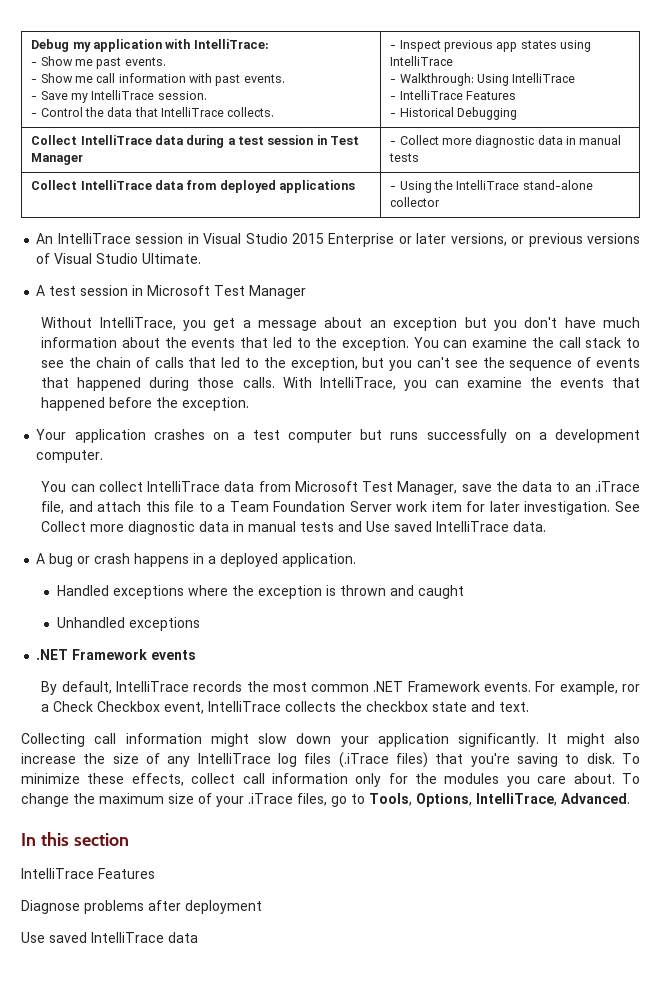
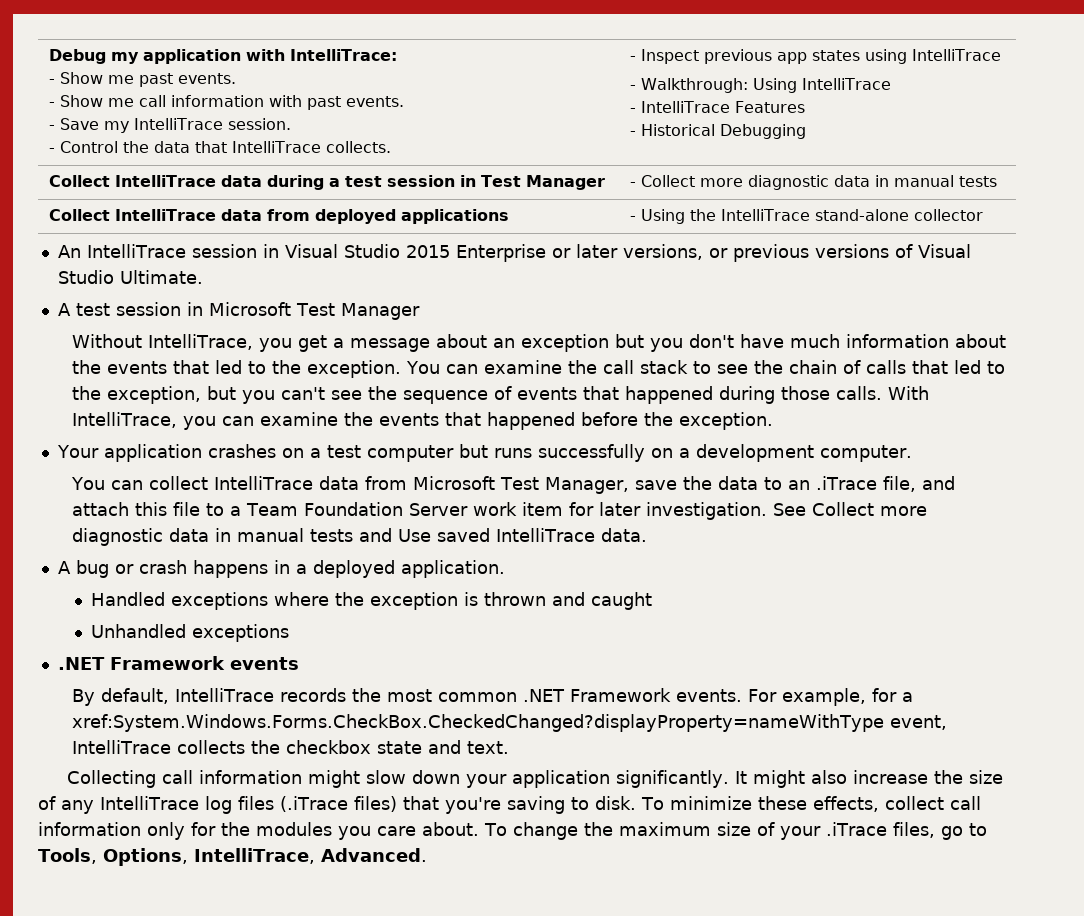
[622,684,641,692] [41,701,161,712] ror a Check Checkbox -> [871,688,913,702] [71,714,884,732] for a xref:System.Windows.Forms.CheckBox.CheckedChanged?displayProperty=nameWithType
[21,832,129,846] [21,868,155,879] [21,900,262,914] [21,932,198,943] // In this section // IntelliTrace Features // Diagnose problems after deployment // Use saved IntelliTrace data -> (427, 855) none

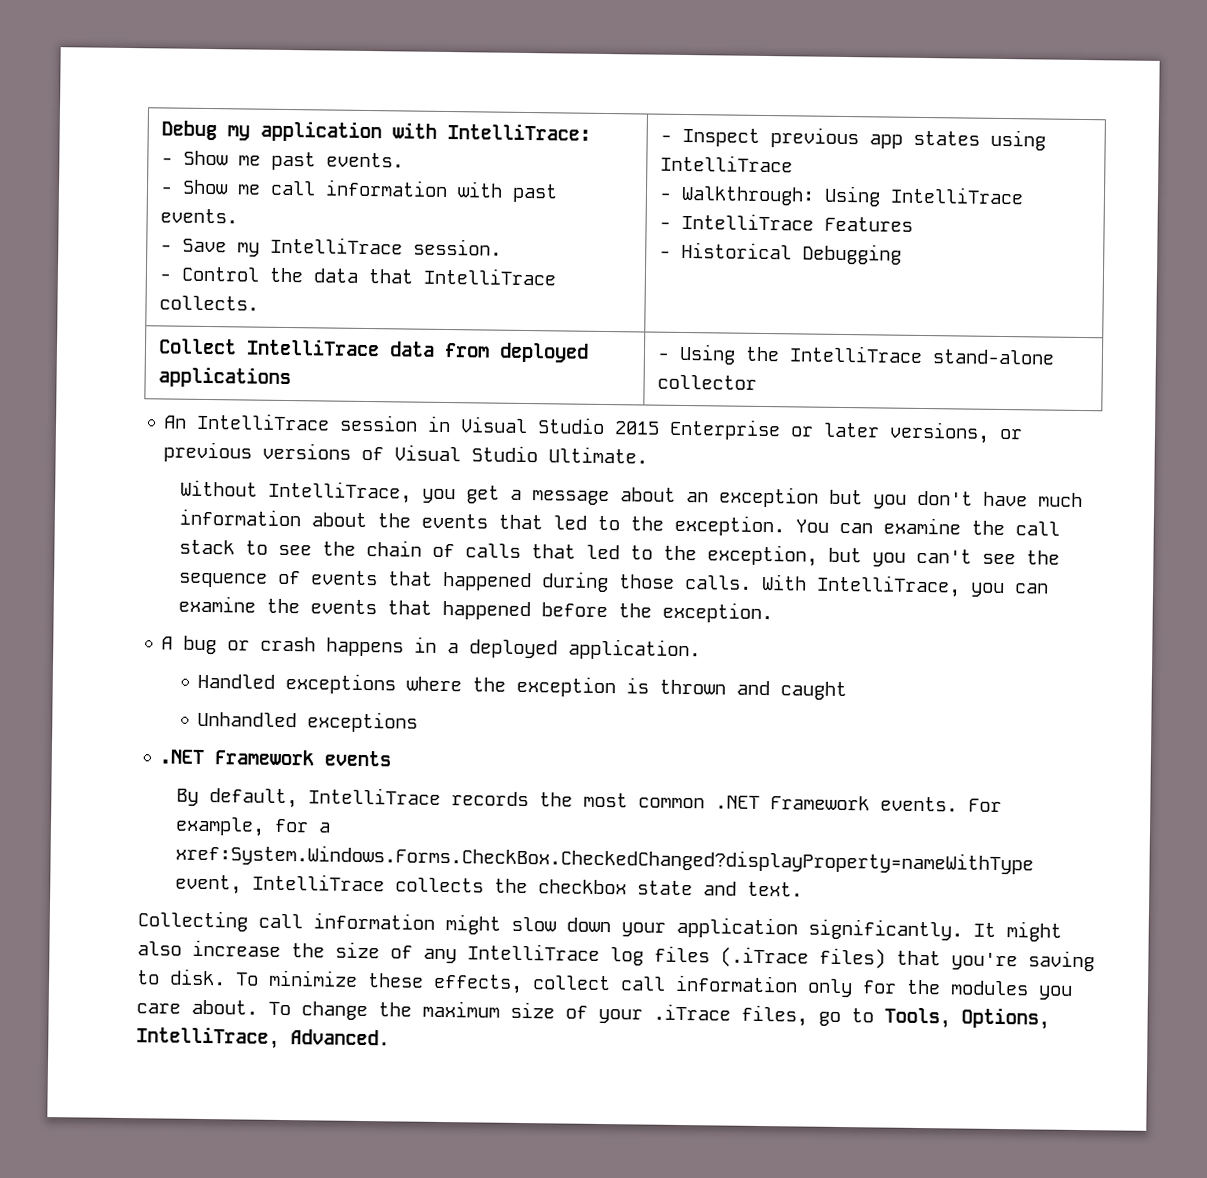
[49,175,606,190] [630,175,998,190] // Collect IntelliTrace data during a test session in Test Manager | - Collect more diagnostic data in manual tests -> (903, 254) none
[57,302,420,320] // A test session in Microsoft Test Manager -> (649, 455) none
[56,444,912,462] [70,476,955,494] [71,502,927,520] [71,528,647,546] // Your application crashes on a test computer but runs successfully on a development computer. // You can collect IntelliTrace data from Microsoft Test Manager, save the data to an .iTrace file, and attach this file to a Team Foundation Server work item for later investigation. See Collect more diagnostic data in manual tests and Use saved IntelliTrace data. -> (773, 612) none

